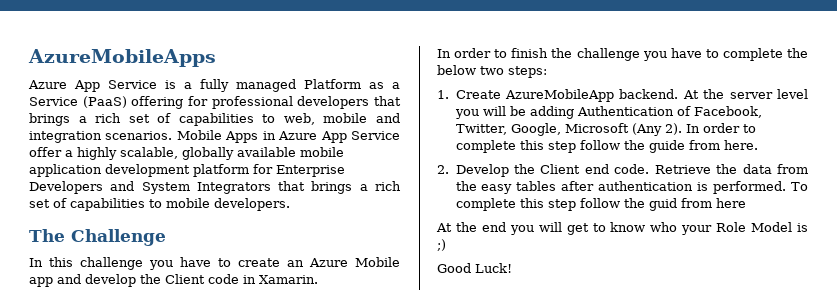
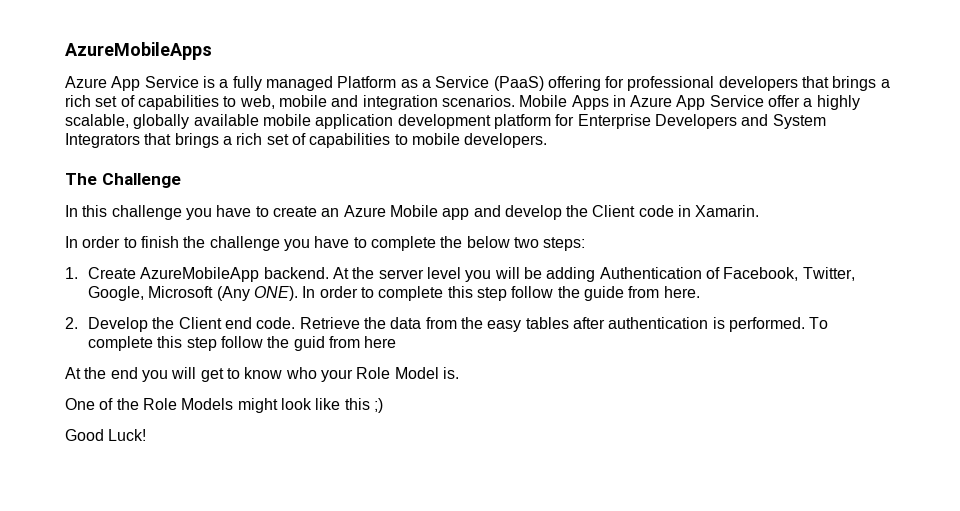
[665,123,683,135] 2). -> [254,286,299,301] ONE).
[797,223,808,232] is -> [442,367,459,379] [65,398,370,413] is. // One of the Role Models might look like this

